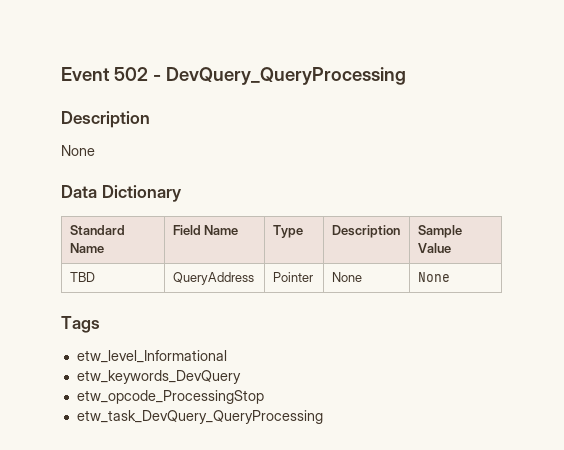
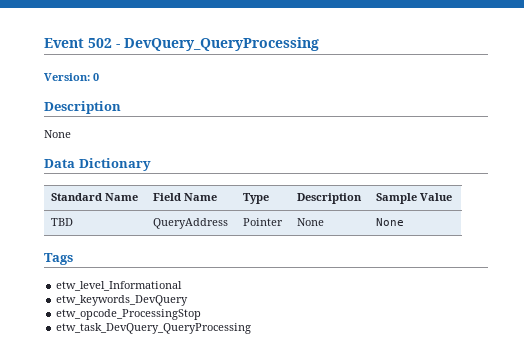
(406, 76) none -> [44,73,99,81] // Version: 0

